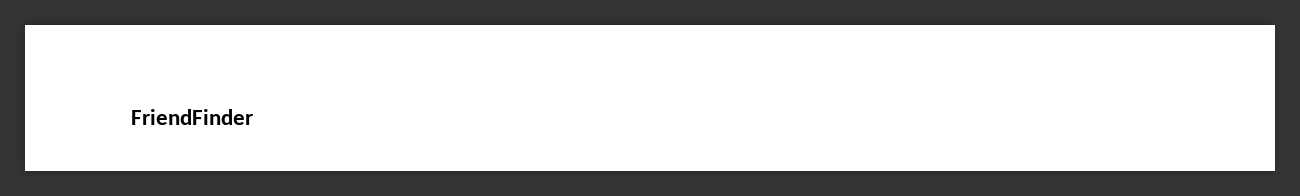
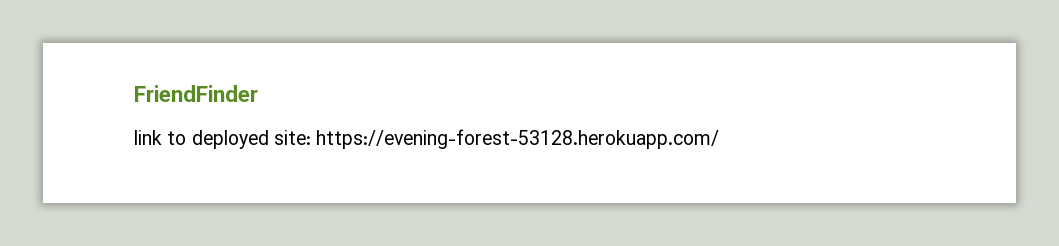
(253, 117) none -> [134,129,720,149] // link to deployed site: https://evening-forest-53128.herokuapp.com/

